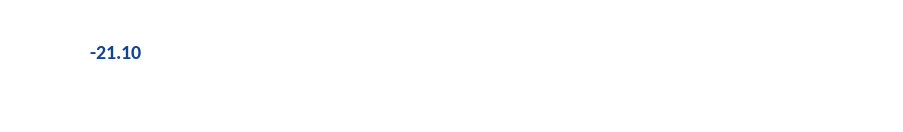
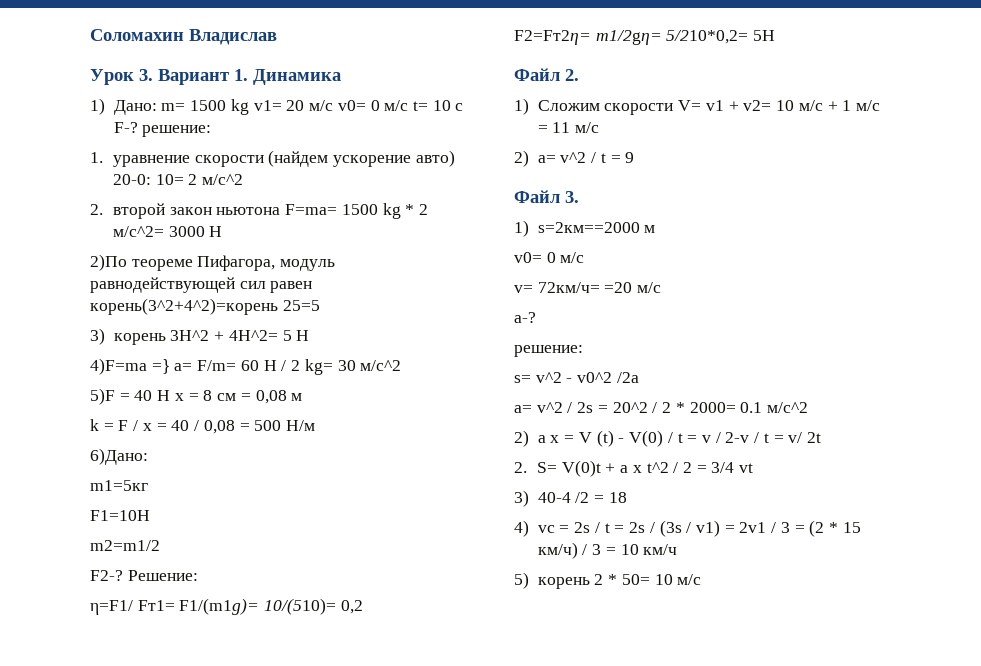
[90,46,141,59] -21.10 -> [90,29,277,45] [90,69,341,85] [90,98,464,115] [113,122,212,137] [90,150,455,167] [112,174,244,185] [90,203,428,219] [112,226,223,237] [90,254,336,271] [90,277,313,293] [90,298,320,315] [90,328,310,345] [90,358,402,375] [90,388,303,405] [90,419,315,434] [90,448,148,465] [90,480,148,491] [90,510,150,521] [90,540,160,551] [90,570,198,581] [90,598,363,615] [514,30,776,45] [514,68,579,81] [514,98,881,115] [537,122,600,133] [514,150,635,167] [514,190,579,203] [514,220,656,237] [514,252,585,263] [514,282,662,293] [514,312,536,323] [514,345,583,357] [514,372,639,383] [514,402,808,413] [514,430,822,447] [514,460,754,477] [514,490,627,507] [514,520,861,537] [537,542,678,559] [514,572,702,589] Соломахин Владислав // Урок 3. Вариант 1. Динамика // 1) Дано: m= 1500 kg v1= 20 м/с v0= 0 м/c t= 10 c F-? решение: // 1. уравнение скорости (найдем ускорение авто) 20-0: 10= 2 м/с^2 // 2. второй закон ньютона F=ma= 1500 kg * 2 м/с^2= 3000 Н // 2)По теореме Пифагора, модуль равнодействующей сил равен корень(3^2+4^2)=корень 25=5 // 3) корень 3H^2 + 4H^2= 5 H // 4)F=ma =} a= F/m= 60 H / 2 kg= 30 м/c^2 // 5)F = 40 Н x = 8 см = 0,08 м // k = F / x = 40 / 0,08 = 500 Н/м // 6)Дано: // m1=5кг // F1=10Н // m2=m1/2 // F2-? Решение: // η=F1/ Fт1= F1/(m1g)= 10/(510)= 0,2 // F2=Fт2η= m1/2gη= 5/210*0,2= 5Н // Файл 2. // 1) Сложим скорости V= v1 + v2= 10 м/с + 1 м/с = 11 м/с // 2) a= v^2 / t = 9 // Файл 3. // 1) s=2км==2000 м // v0= 0 м/с // v= 72км/ч= =20 м/с // a-? // решение: // s= v^2 - v0^2 /2a // a= v^2 / 2s = 20^2 / 2 * 2000= 0.1 м/с^2 // 2) a x = V (t) - V(0) / t = v / 2-v / t = v/ 2t // 2. S= V(0)t + a x t^2 / 2 = 3/4 vt // 3) 40-4 /2 = 18 // 4) vc = 2s / t = 2s / (3s / v1) = 2v1 / 3 = (2 * 15 км/ч) / 3 = 10 км/ч // 5) корень 2 * 50= 10 м/с

